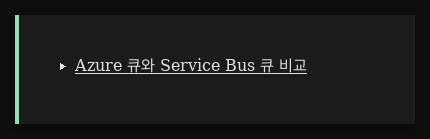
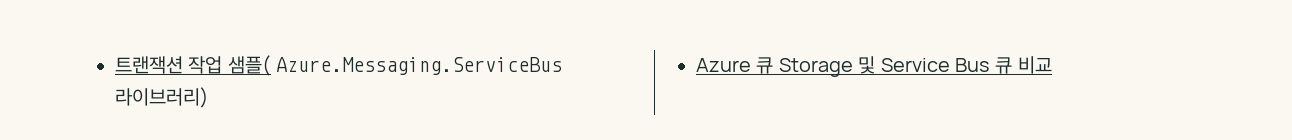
[73,58,155,73] Azure 큐와 -> [115,55,563,76] [115,87,209,108] [696,56,876,77] 트랜잭션 작업 샘플( Azure.Messaging.ServiceBus 라이브러리) // Azure 큐 Storage 및

